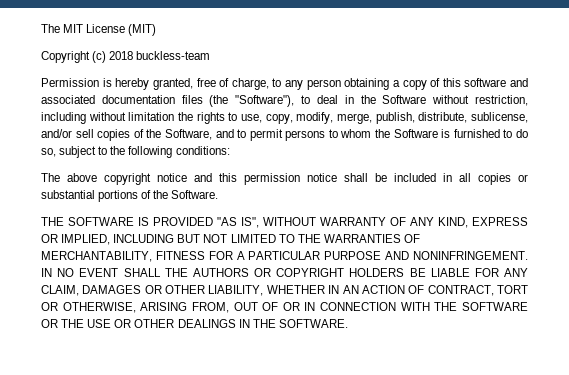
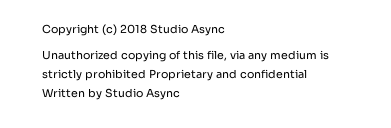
[41,24,157,36] [41,51,211,63] [41,78,528,90] [41,95,528,107] [41,112,528,124] [41,129,528,141] [41,146,230,158] [41,173,528,185] [41,190,219,202] [41,217,528,228] [41,234,420,245] [41,251,528,262] [41,268,528,277] [41,285,528,296] [41,302,528,313] [41,319,348,328] The MIT License (MIT) // Copyright (c) 2018 buckless-team // Permission is hereby granted, free of charge, to any person obtaining a copy of this software and associated documentation files (the "Software"), to deal in the Software without restriction, including without limitation the rights to use, copy, modify, merge, publish, distribute, sublicense, and/or sell copies of the Software, and to permit persons to whom the Software is furnished to do so, subject to the following conditions: // The above copyright notice and this permission notice shall be included in all copies or substantial portions of the Software. // THE SOFTWARE IS PROVIDED "AS IS", WITHOUT WARRANTY OF ANY KIND, EXPRESS OR IMPLIED, INCLUDING BUT NOT LIMITED TO THE WARRANTIES OF MERCHANTABILITY, FITNESS FOR A PARTICULAR PURPOSE AND NONINFRINGEMENT. IN NO EVENT SHALL THE AUTHORS OR COPYRIGHT HOLDERS BE LIABLE FOR ANY CLAIM, DAMAGES OR OTHER LIABILITY, WHETHER IN AN ACTION OF CONTRACT, TORT OR OTHERWISE, ARISING FROM, OUT OF OR IN CONNECTION WITH THE SOFTWARE OR THE USE OR OTHER DEALINGS IN THE SOFTWARE. -> [42,24,225,36] [42,50,329,62] [42,69,307,81] [42,88,180,100] Copyright (c) 2018 Studio Async // Unauthorized copying of this file, via any medium is strictly prohibited Proprietary and confidential Written by Studio Async

